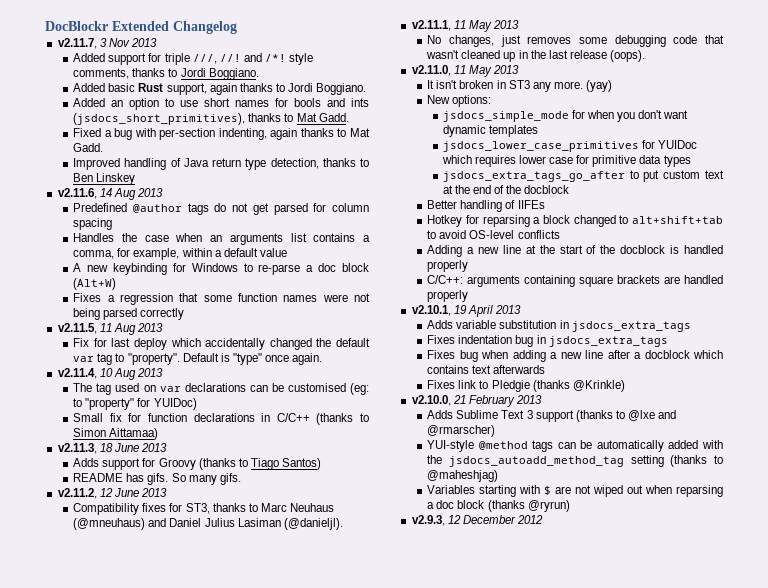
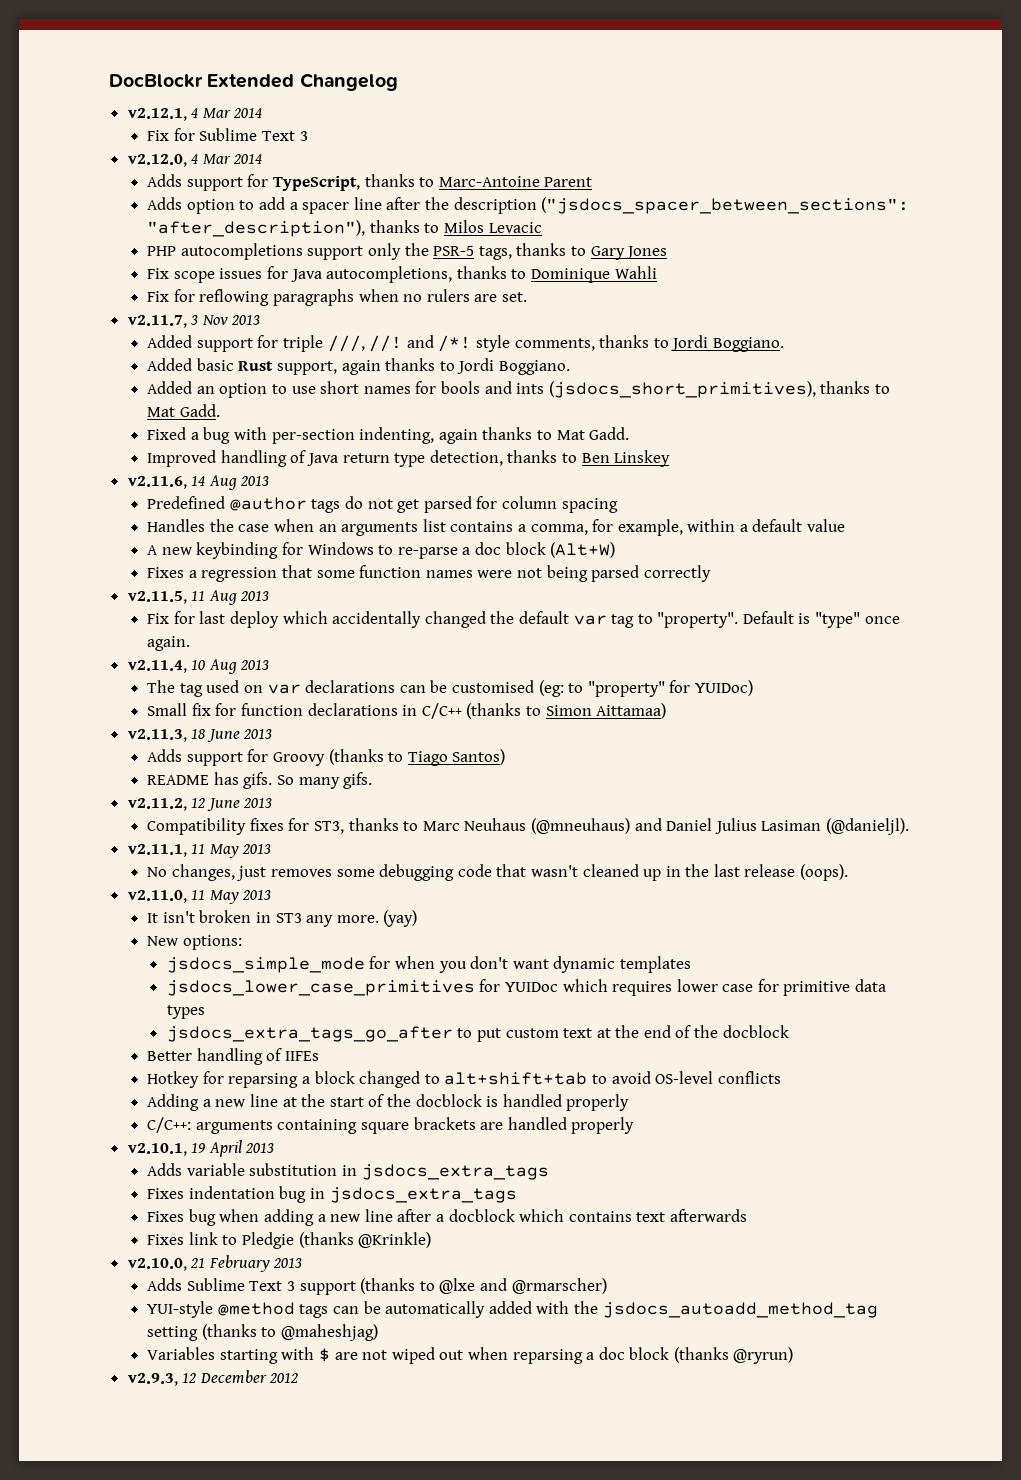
(237, 27) none -> [127,108,263,121] [147,128,308,141] [127,154,263,167] [147,174,593,191] [147,197,910,214] [147,220,542,237] [147,243,668,260] [147,266,657,283] [147,289,527,306] // v2.12.1, 4 Mar 2014 // Fix for Sublime Text 3 // v2.12.0, 4 Mar 2014 // Adds support for TypeScript, thanks to Marc-Antoine Parent // Adds option to add a spacer line after the description ("jsdocs_spacer_between_sections": "after_description"), thanks to Milos Levacic // PHP autocompletions support only the PSR-5 tags, thanks to Gary Jones // Fix scope issues for Java autocompletions, thanks to Dominique Wahli // Fix for reflowing paragraphs when no rulers are set.

